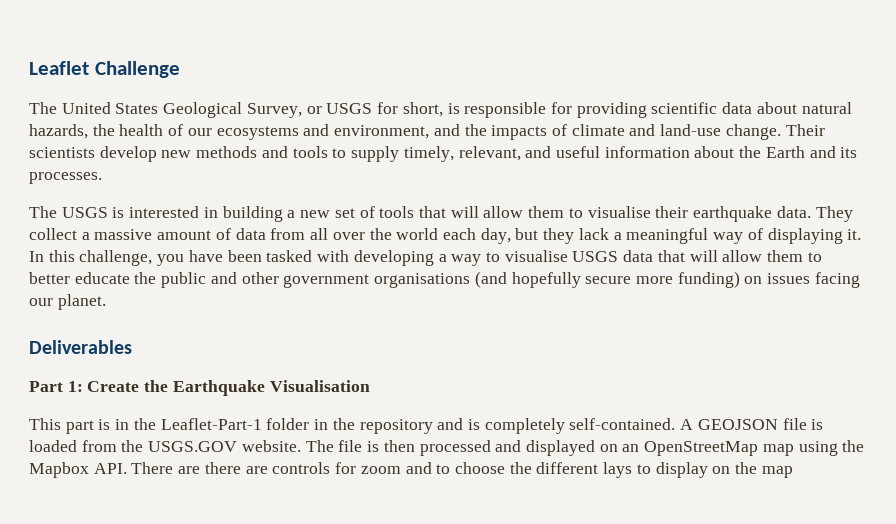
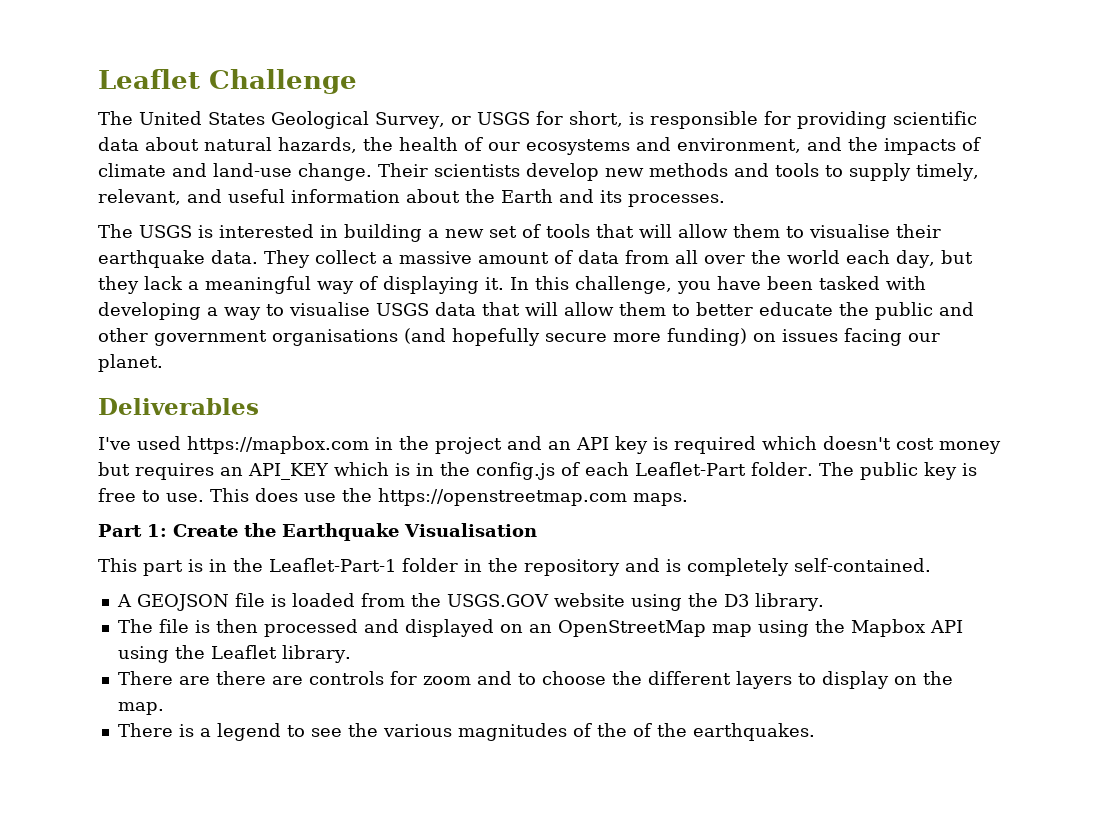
(132, 347) none -> [98,436,1001,454] [98,462,977,480] [98,488,688,506] // I've used https://mapbox.com in the project and an API key is required which doesn't cost money but requires an API_KEY which is in the config.js of each Leaflet-Part folder. The public key is free to use. This does use the https://openstreetmap.com maps.
(676, 424) none -> (931, 565) //
[241,440,301,452] website. -> [553,593,824,611] website using the D3 library. //
[93,463,127,474] API. -> [929,620,963,633] [117,645,351,663] API using the Leaflet library. //
[603,462,633,478] lays -> [735,671,792,689] layers
[761,466,793,478] map -> [117,702,164,715] [117,723,815,741] map. // There is a legend to see the various magnitudes of the of the earthquakes.

